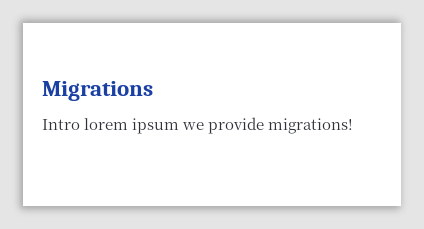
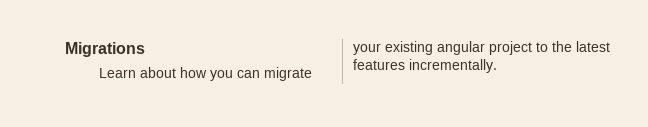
[42,117,354,134] Intro lorem ipsum we provide migrations! -> [98,67,312,81] [353,41,610,55] [353,59,497,73] Learn about how you can migrate your existing angular project to the latest features incrementally.

